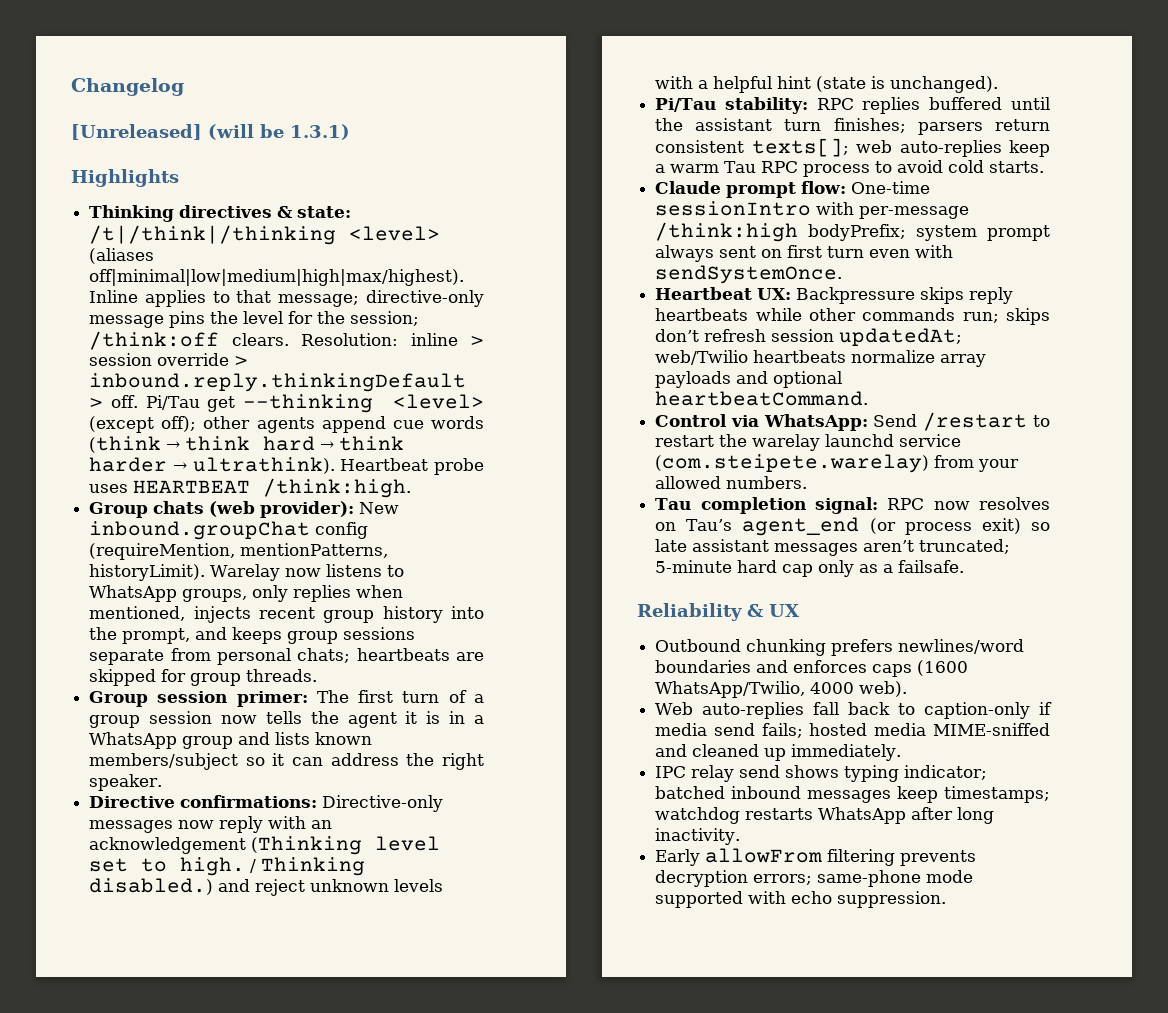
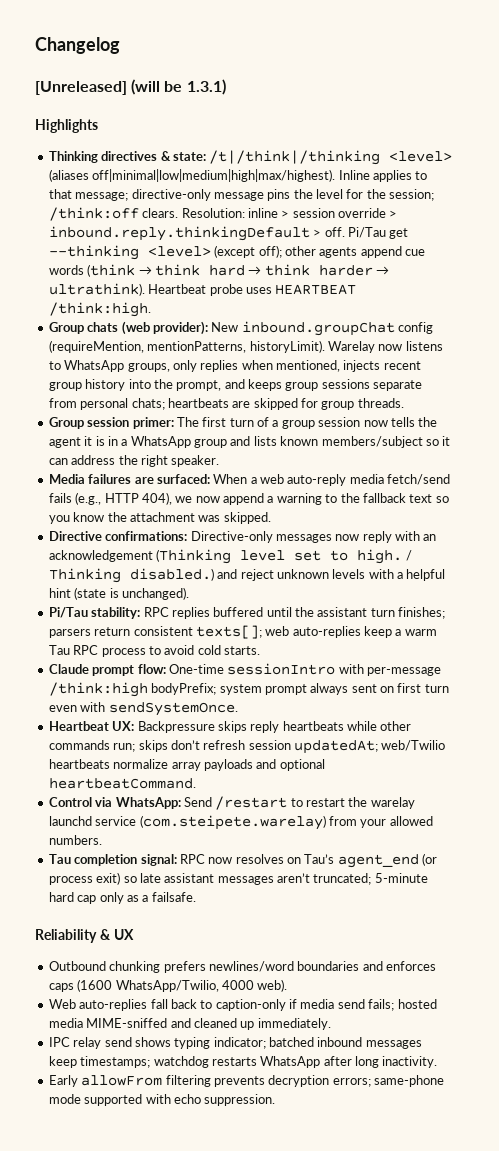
(163, 782) none -> [48,474,451,486] [48,492,449,505] [48,512,271,524] // Media failures are surfaced: When a web auto-reply media fetch/send fails (e.g., HTTP 404), we now append a warning to the fallback text so you know the attachment was skipped.

